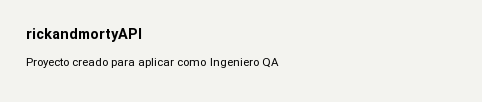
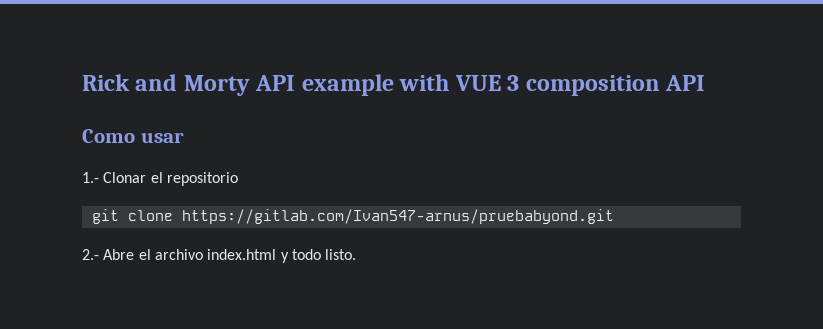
[26,28,142,42] [26,58,279,68] rickandmortyAPI // Proyecto creado para aplicar como Ingeniero QA -> [82,74,706,96] [82,129,184,143] [82,172,238,186] [91,209,614,224] [82,249,357,263] Rick and Morty API example with VUE 3 composition API // Como usar // 1.- Clonar el repositorio // git clone https://gitlab.com/Ivan547-arnus/pruebabyond.git // 2.- Abre el archivo index.html y todo listo.

